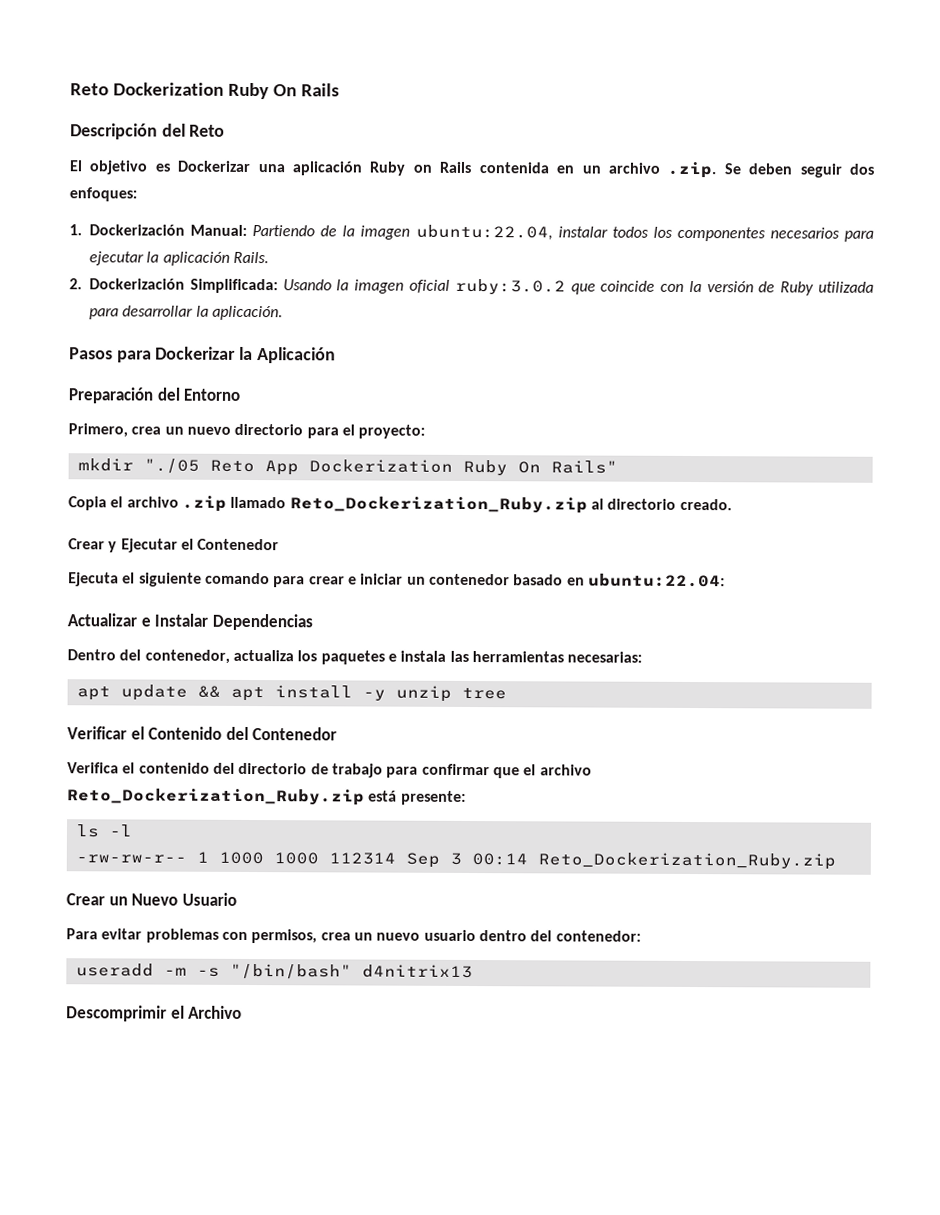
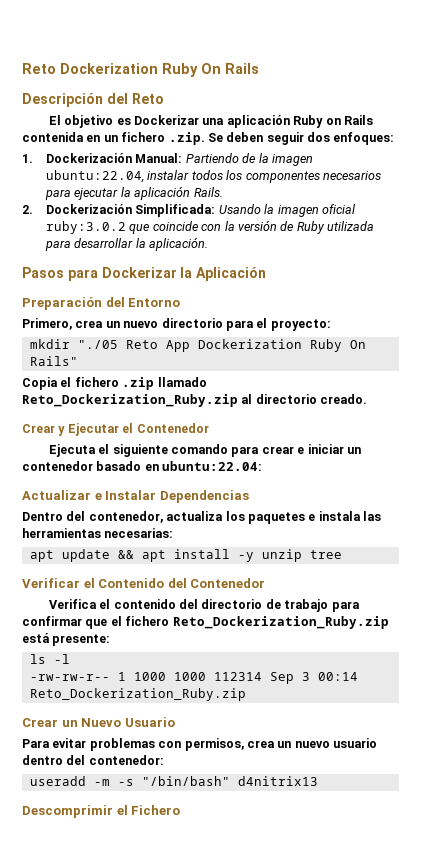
[607,162,661,174] archivo -> [121,132,166,142] fichero
[126,496,179,508] archivo -> [74,377,119,387] fichero
[539,764,592,776] archivo -> [125,616,170,626] fichero
[188,1005,243,1019] Archivo -> [131,805,181,815] Fichero

